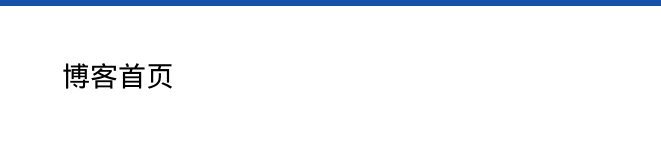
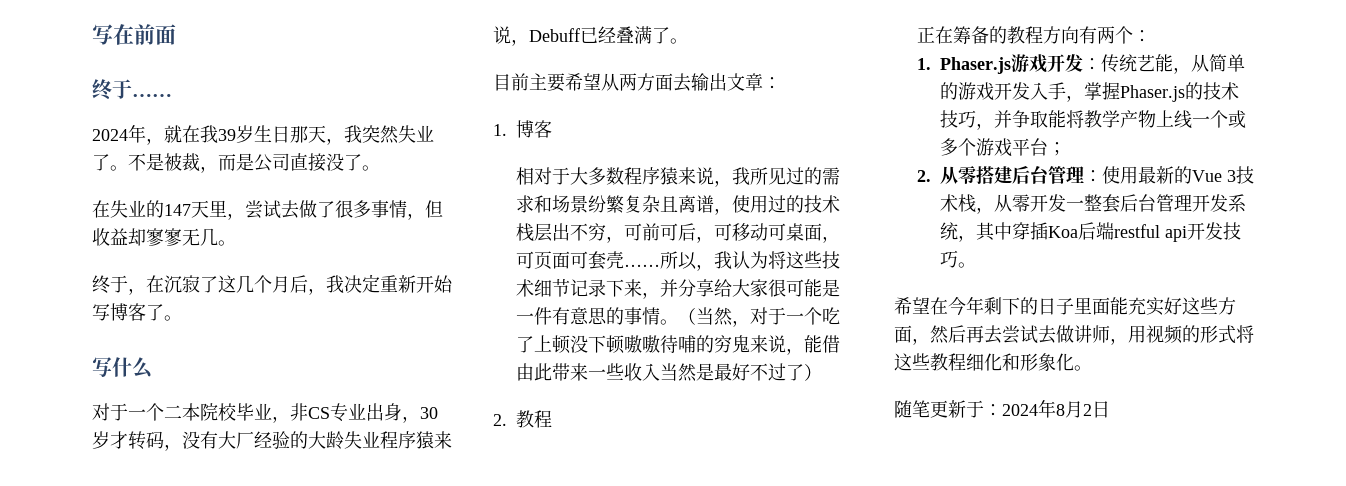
[62,63,174,89] 博客首页 -> [92,24,176,45] [92,79,172,100] [92,124,434,145] [92,153,380,173] [92,200,443,220] [92,228,236,246] [92,274,453,295] [92,303,182,321] [92,357,153,379] [92,403,438,423] [92,431,452,451] [493,26,688,46] [493,73,781,92] [493,120,552,138] [515,167,840,187] [515,195,840,215] [515,223,840,243] [515,251,840,271] [515,279,840,299] [515,307,840,327] [515,335,840,355] [515,363,822,382] [493,410,552,428] [916,26,1151,44] [916,54,1245,74] [939,82,1239,102] [939,110,1246,130] [939,138,1066,157] [916,165,1254,184] [939,194,1246,214] [939,222,1241,242] [939,250,976,268] [894,296,1236,316] [894,325,1254,345] [894,353,1092,371] [894,399,1110,418] 写在前面 // 终于…… // 2024年，就在我39岁生日那天，我突然失业了。不是被裁，而是公司直接没了。 // 在失业的147天里，尝试去做了很多事情，但收益却寥寥无几。 // 终于，在沉寂了这几个月后，我决定重新开始写博客了。 // 写什么 // 对于一个二本院校毕业，非CS专业出身，30岁才转码，没有大厂经验的大龄失业程序猿来说，Debuff已经叠满了。 // 目前主要希望从两方面去输出文章： // 1.博客 // 相对于大多数程序猿来说，我所见过的需求和场景纷繁复杂且离谱，使用过的技术栈层出不穷，可前可后，可移动可桌面，可页面可套壳……所以，我认为将这些技术细节记录下来，并分享给大家很可能是一件有意思的事情。（当然，对于一个吃了上顿没下顿嗷嗷待哺的穷鬼来说，能借由此带来一些收入当然是最好不过了） // 2.教程 // 正在筹备的教程方向有两个： // 1. Phaser.js游戏开发：传统艺能，从简单的游戏开发入手，掌握Phaser.js的技术技巧，并争取能将教学产物上线一个或多个游戏平台； // 2.从零搭建后台管理：使用最新的Vue 3技术栈，从零开发一整套后台管理开发系统，其中穿插Koa后端restful api开发技巧。 // 希望在今年剩下的日子里面能充实好这些方面，然后再去尝试去做讲师，用视频的形式将这些教程细化和形象化。 // 随笔更新于：2024年8月2日

